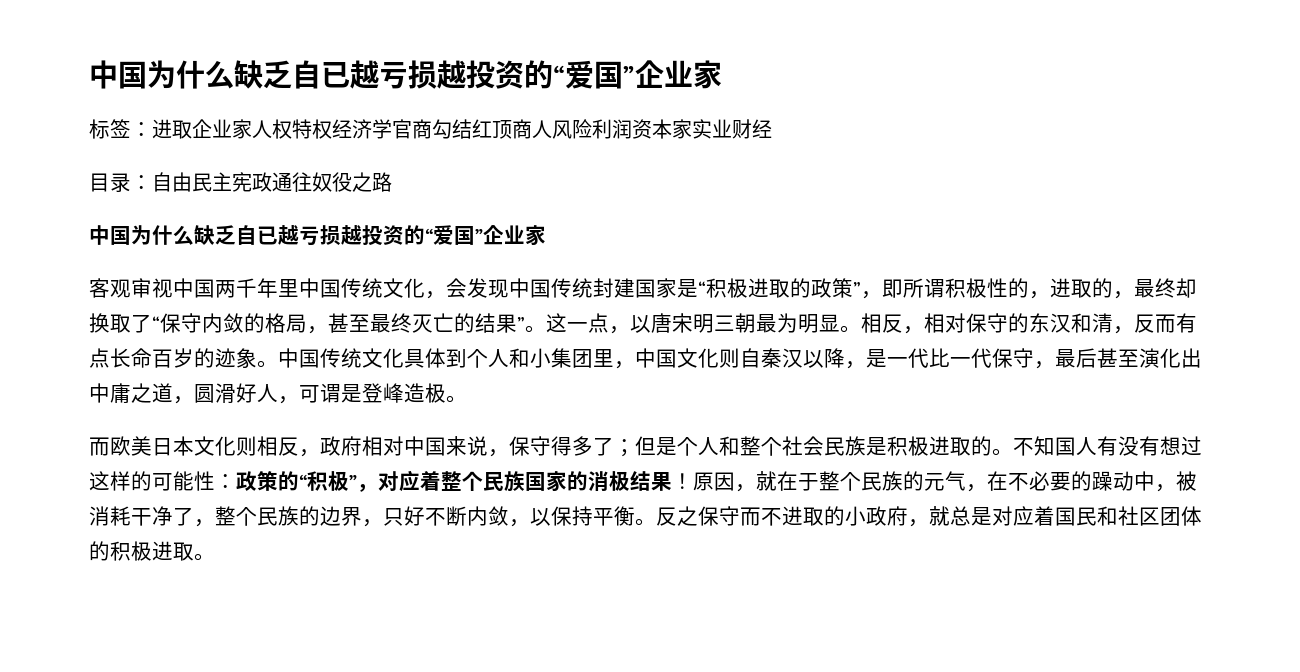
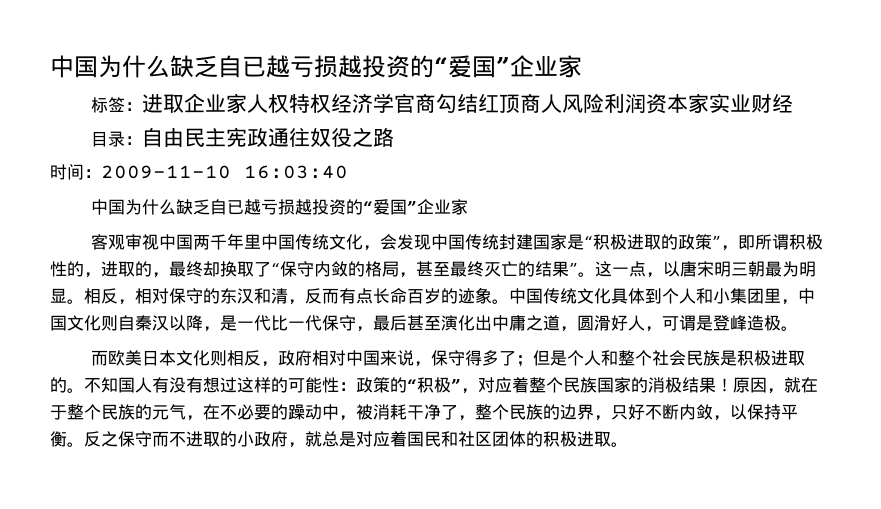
(392, 182) none -> [50,164,348,180] // 时间：2009-11-10 16:03:40

